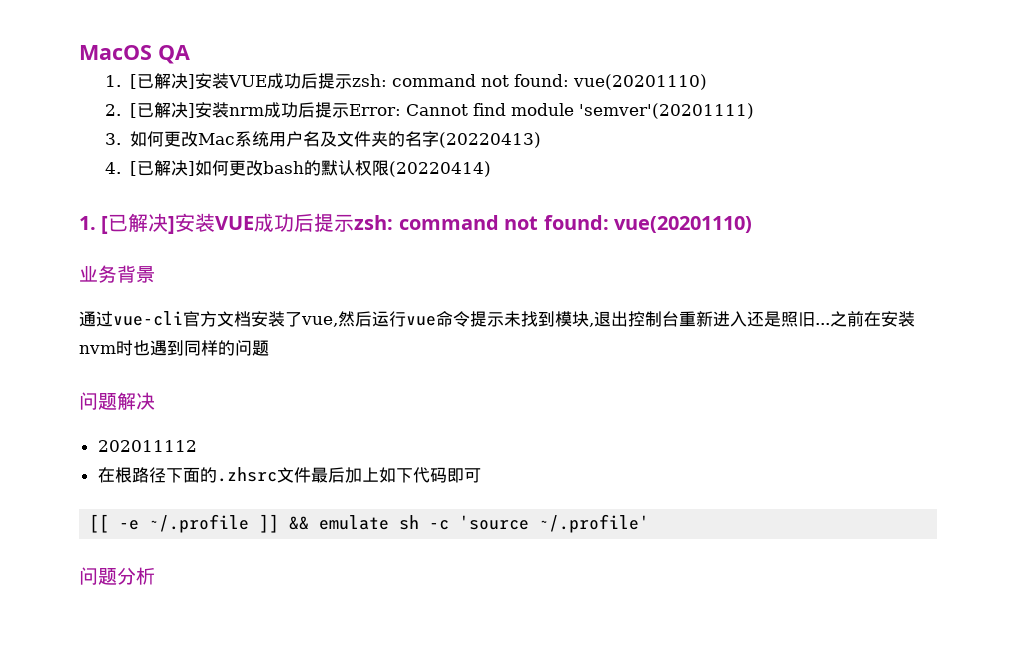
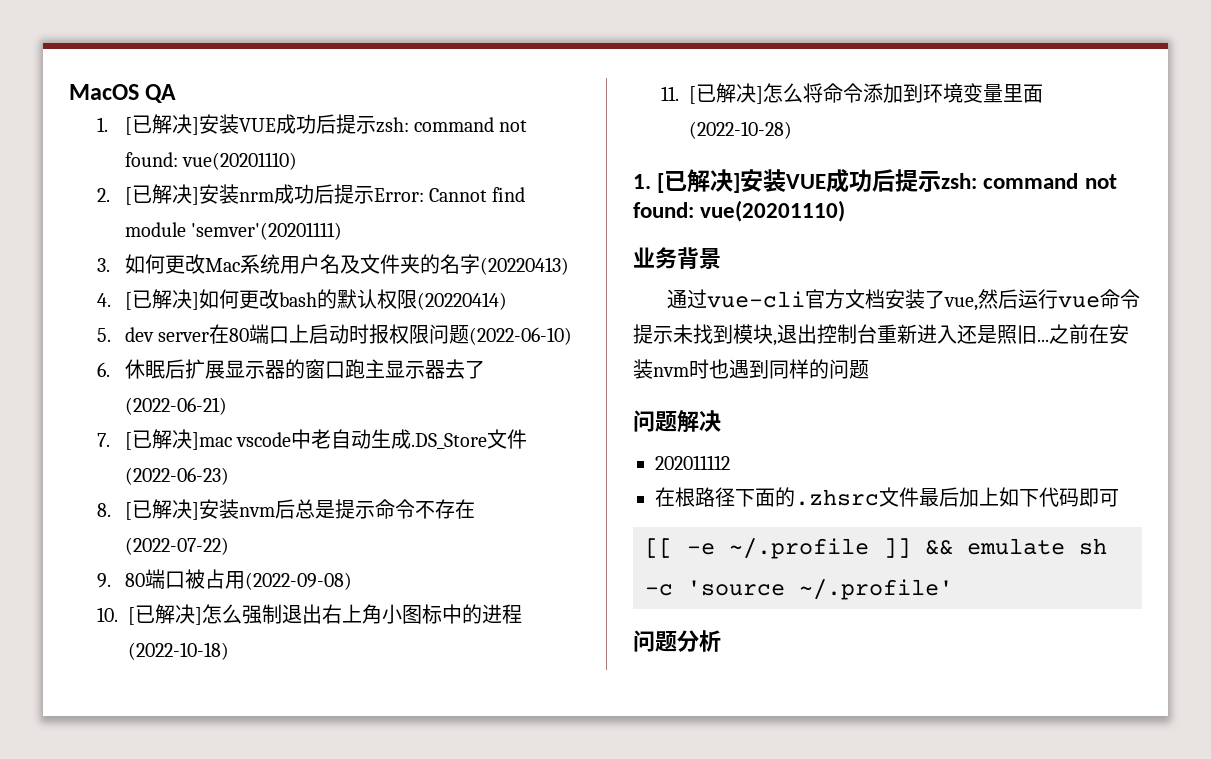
(492, 169) none -> [96,324,573,345] [96,359,485,379] [124,397,227,415] [96,429,528,450] [124,467,229,485] [96,499,475,520] [124,537,229,555] [96,569,352,590] [96,604,522,625] [127,642,229,660] [660,83,1043,104] [688,121,792,139] // 5. dev server在80端口上启动时报权限问题(2022-06-10) // 6.休眠后扩展显示器的窗口跑主显示器去了(2022-06-21) // 7. [已解决]mac vscode中老自动生成.DS_Store文件(2022-06-23) // 8. [已解决]安装nvm后总是提示命令不存在(2022-07-22) // 9. 80端口被占用(2022-09-08) // 10. [已解决]怎么强制退出右上角小图标中的进程(2022-10-18) // 11. [已解决]怎么将命令添加到环境变量里面(2022-10-28)

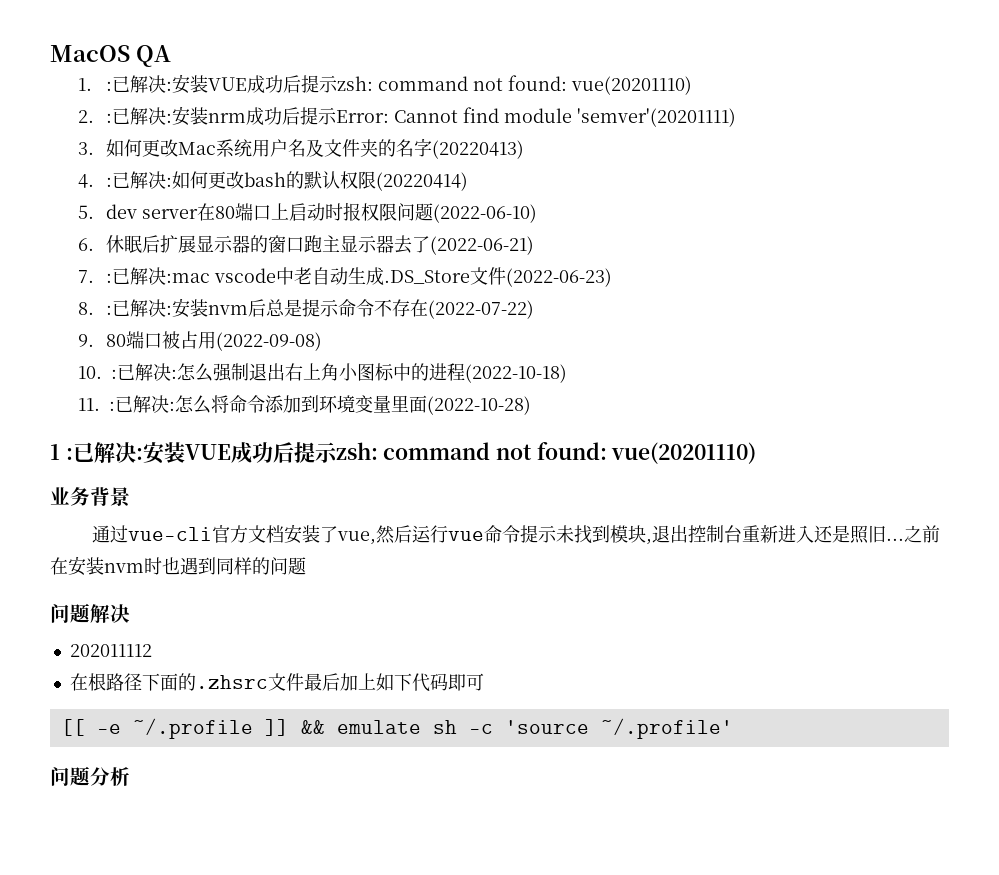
[124,114,199,135] [已解决] -> [106,75,173,93] :已解决:
[124,184,199,205] [已解决] -> [106,107,173,125] :已解决:
[124,289,199,310] [已解决] -> [106,171,173,189] :已解决:
[124,429,232,450] [已解决]mac -> [106,267,211,285] :已解决:mac
[124,499,199,520] [已解决] -> [106,299,173,317] :已解决:
[127,604,202,625] [已解决] -> [111,363,178,381] :已解决:
[688,83,763,104] [已解决] -> [109,395,176,413] :已解决:
[633,169,741,193] 1. [已解决] -> [50,442,143,463] 1 :已解决:

